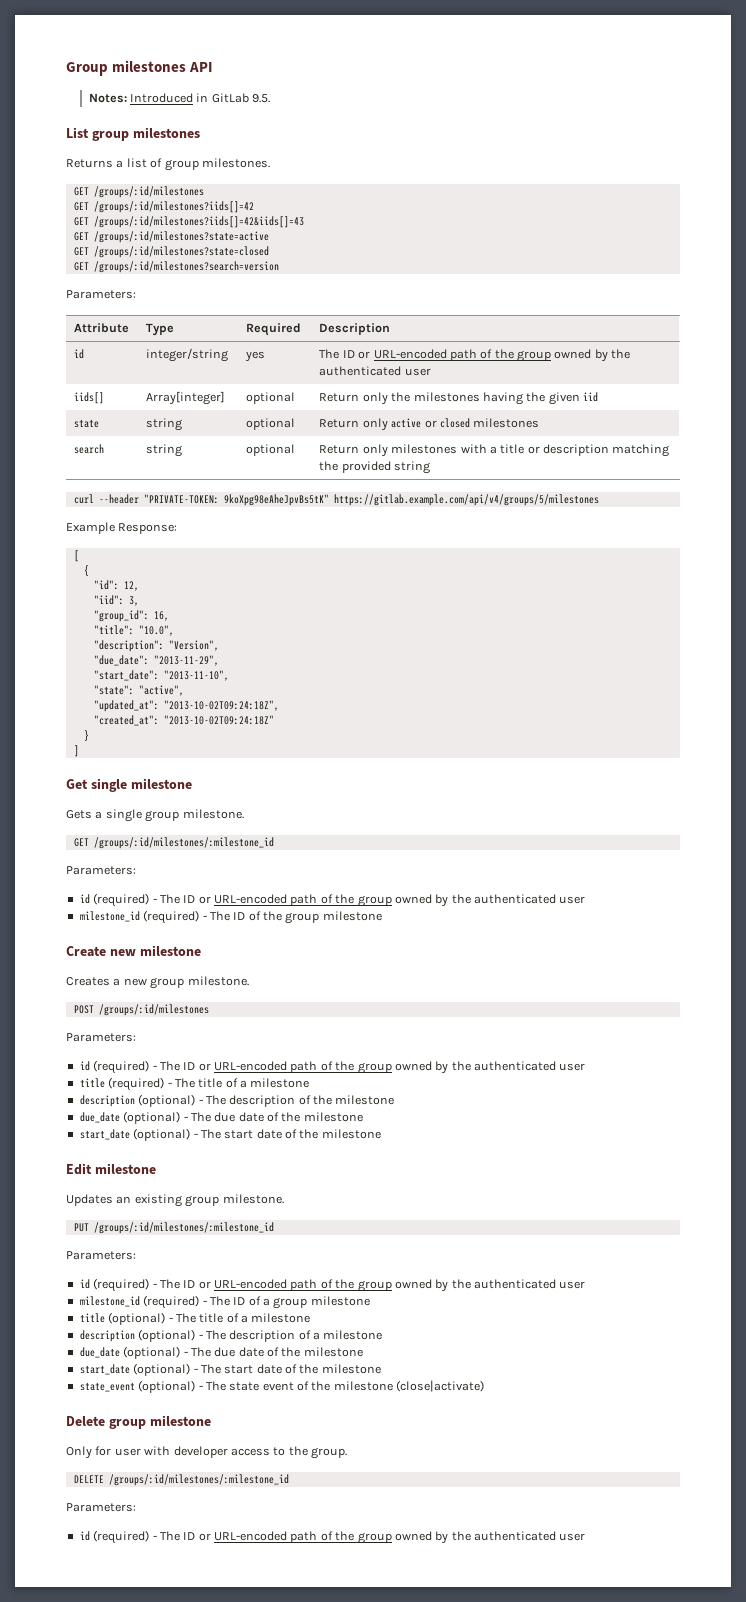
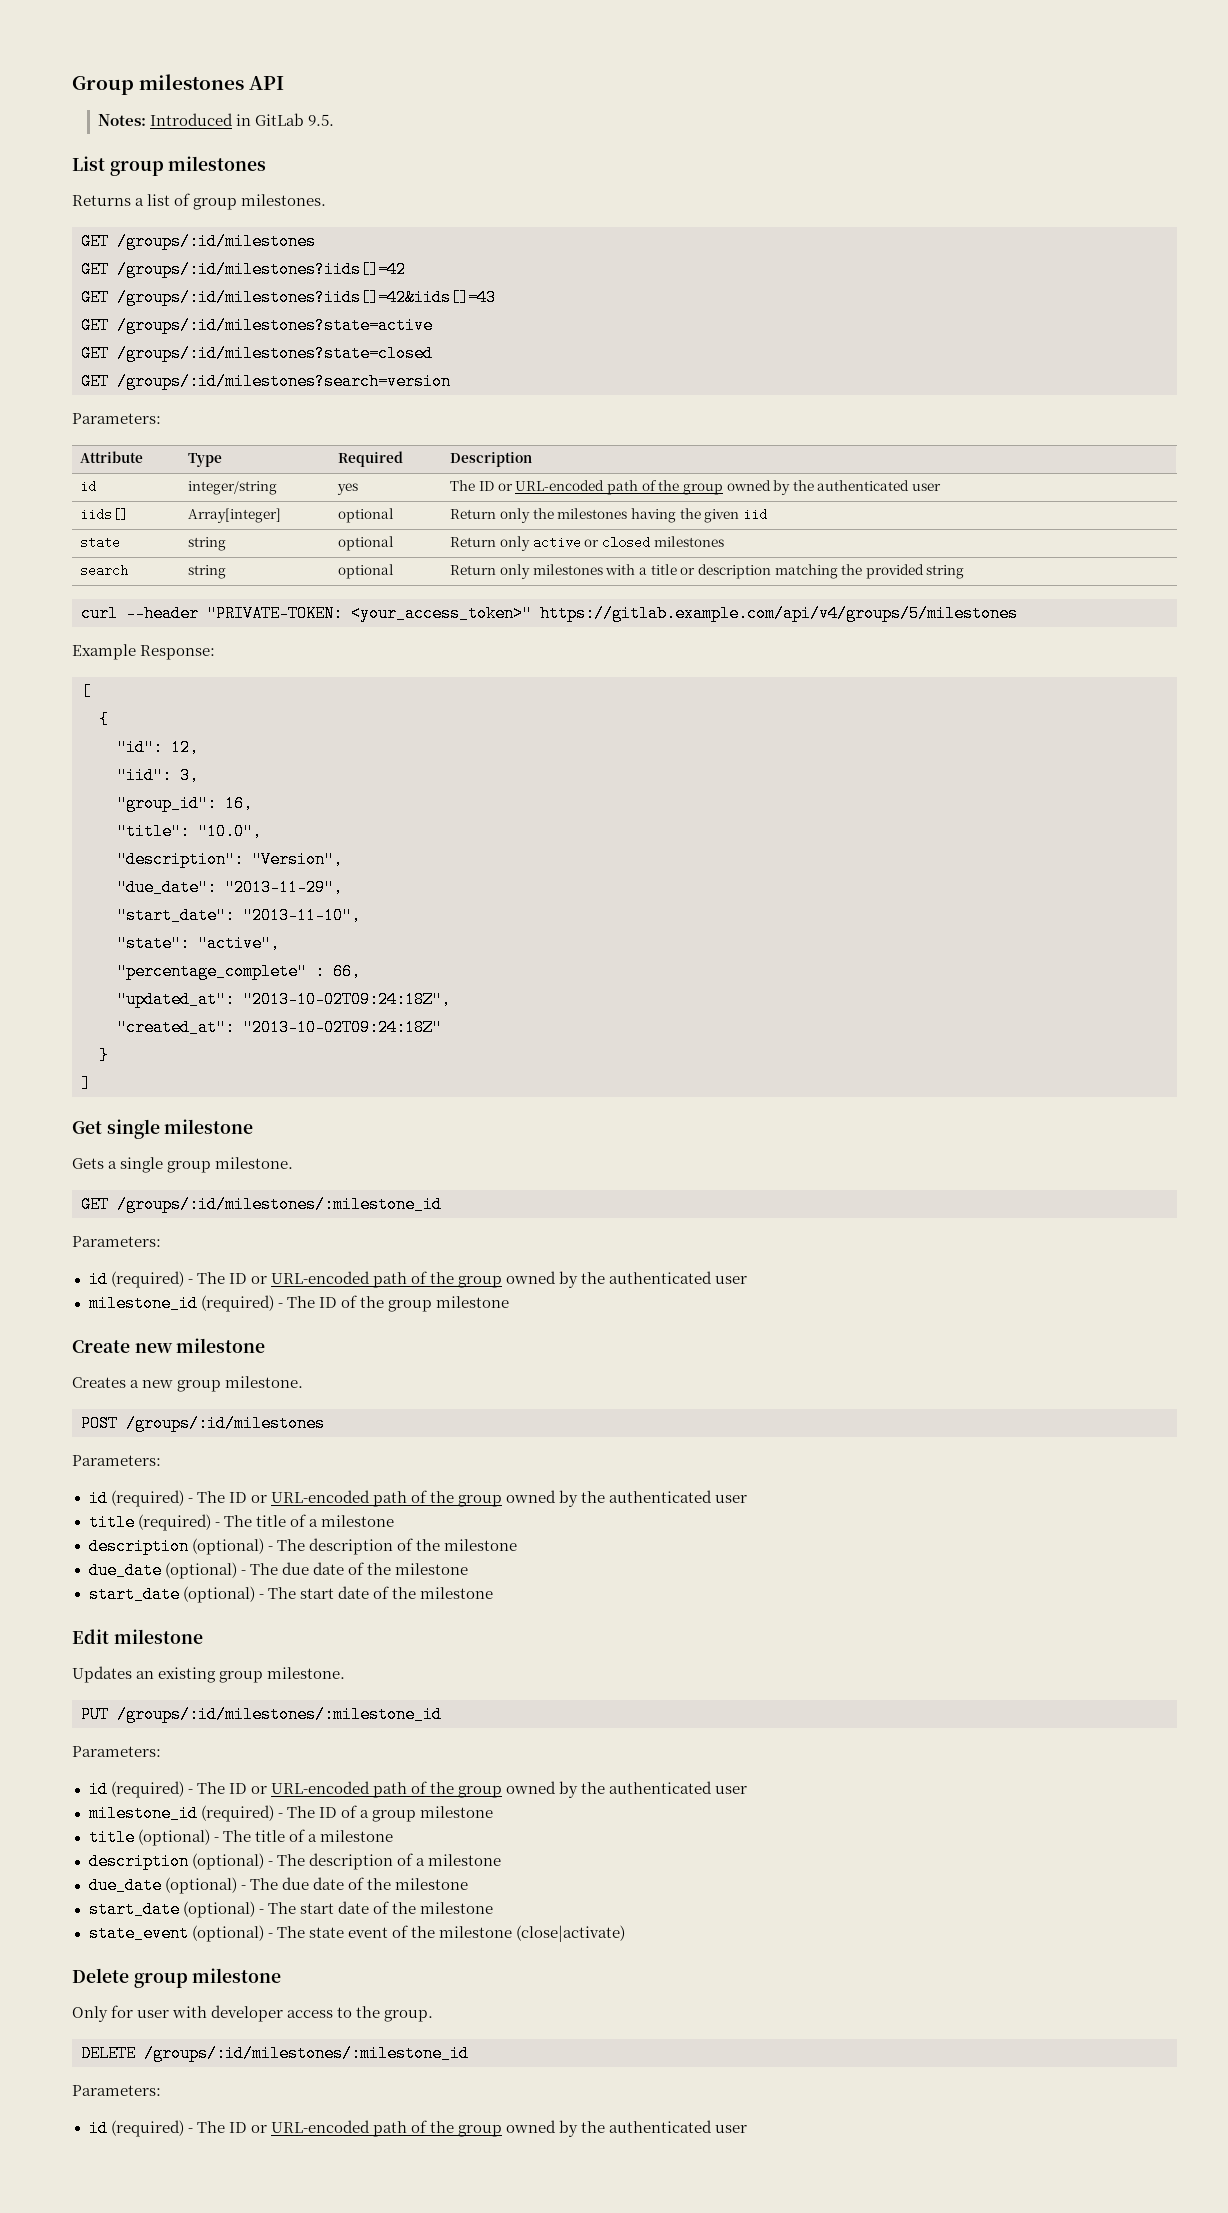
[223,494,329,506] 9koXpg98eAheJpvBs5tK" -> [351,605,532,622] <your_access_token>"
(184, 690) none -> [117,963,361,980] // "percentage_complete" : 66,

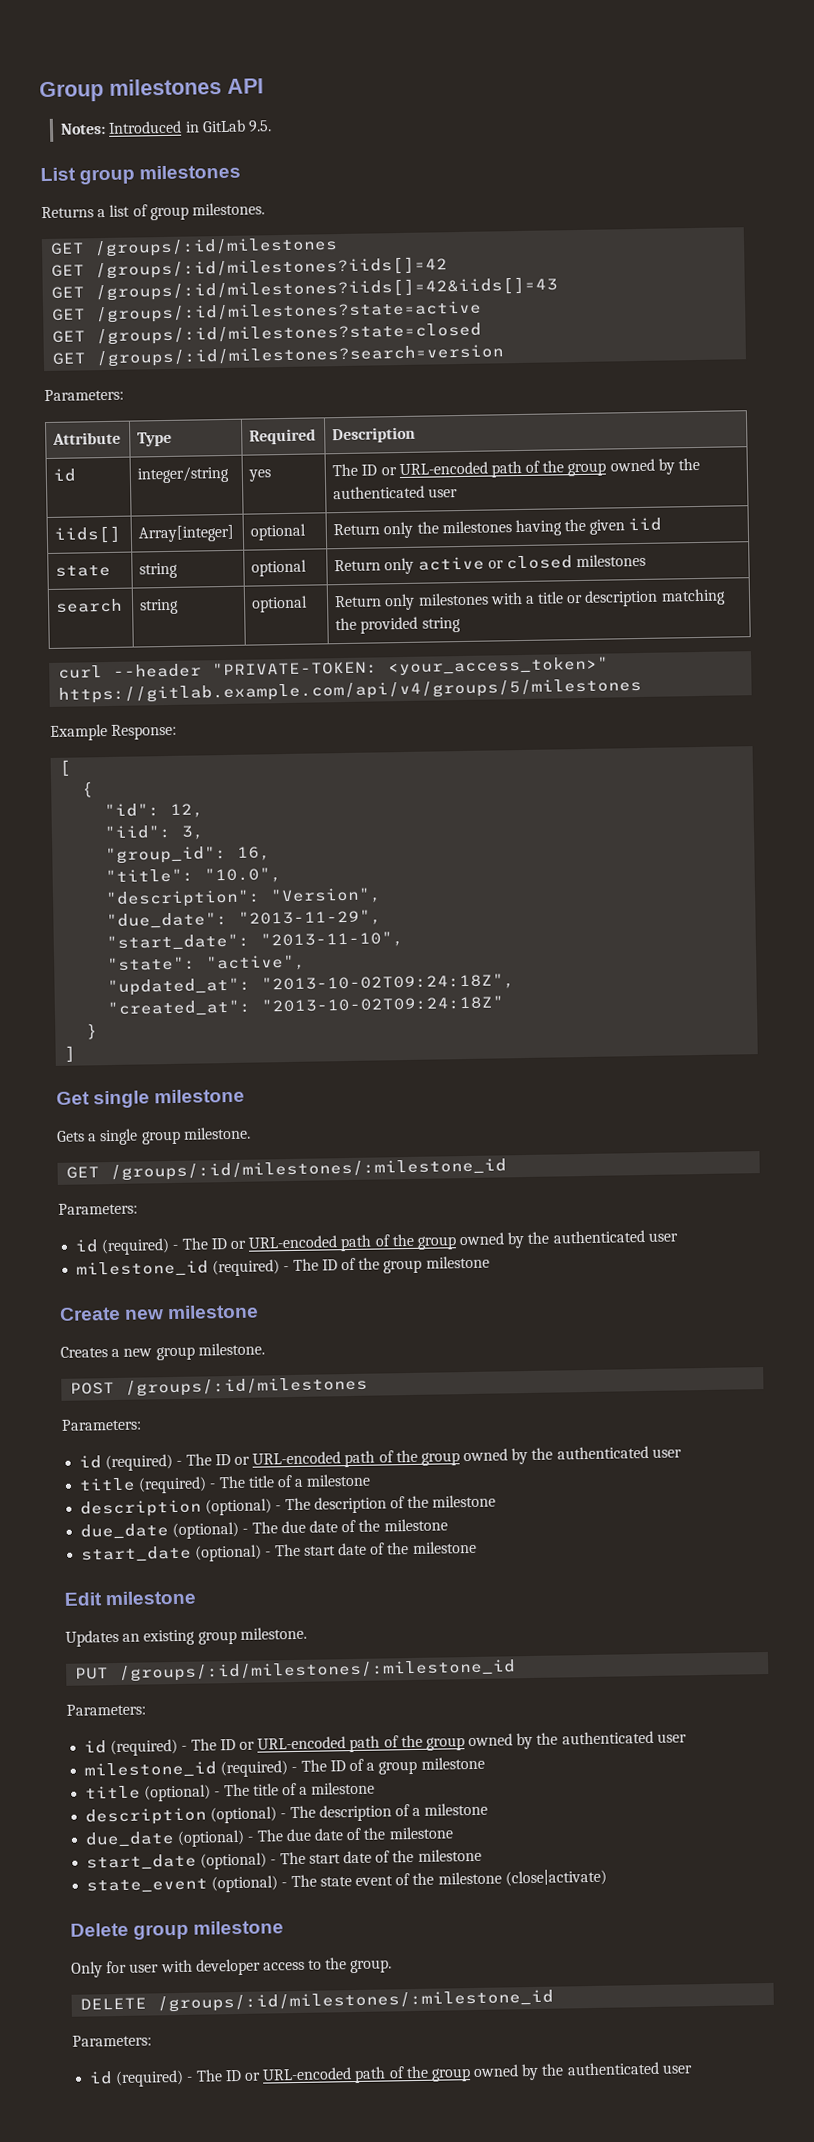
[117,963,361,980] // "percentage_complete" : 66, -> (307, 963) none

